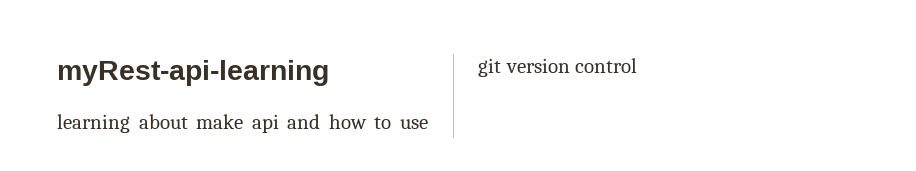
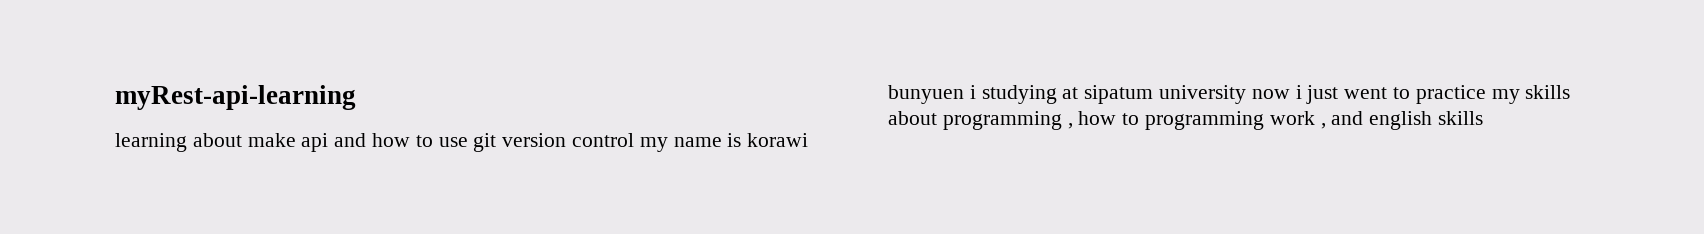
(638, 65) none -> [639,133,809,152] [888,85,1571,104] [888,111,1484,130] my name is korawi bunyuen i studying at sipatum university now i just went to practice my skills about programming , how to programming work , and english skills

